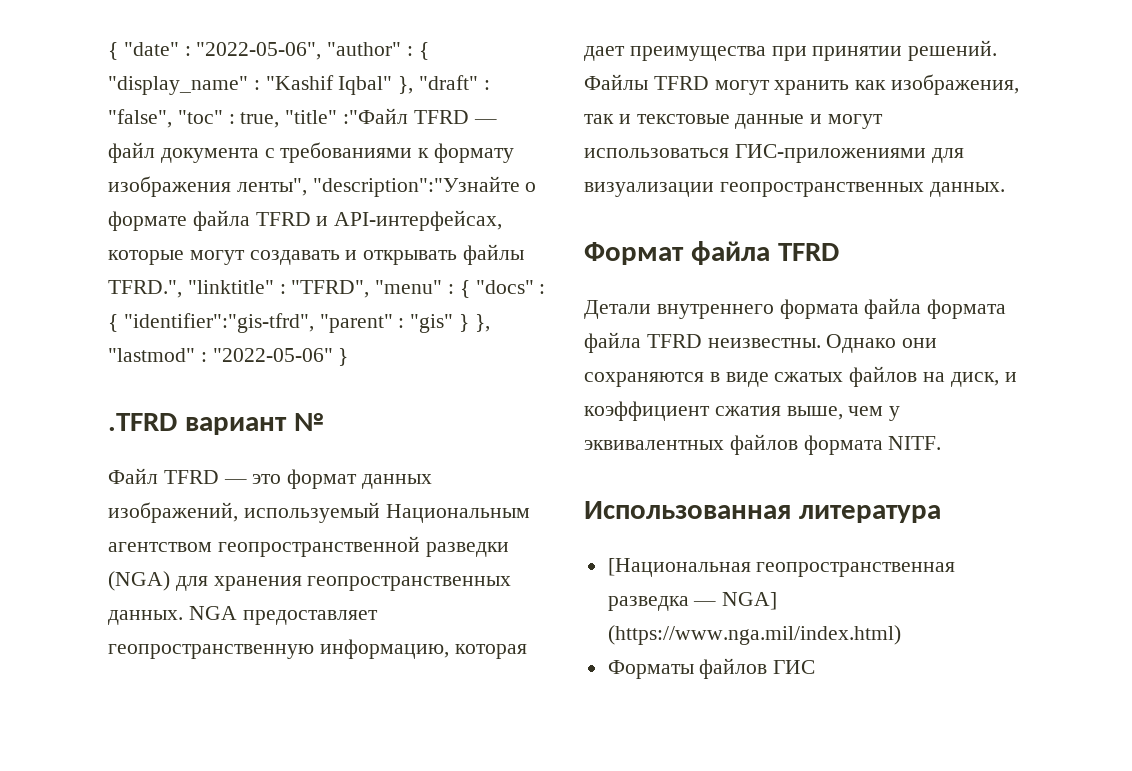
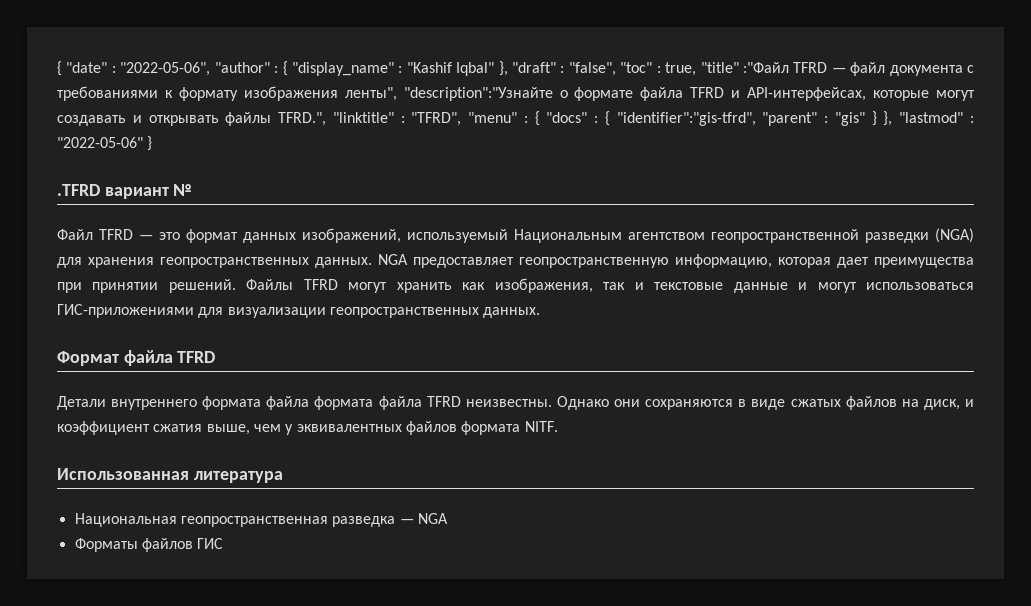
[607,558,751,577] [Национальная -> [74,513,177,527] Национальная
[722,592,778,610] [607,625,901,645] NGA] (https://www.nga.mil/index.html) -> [417,513,448,524] NGA

